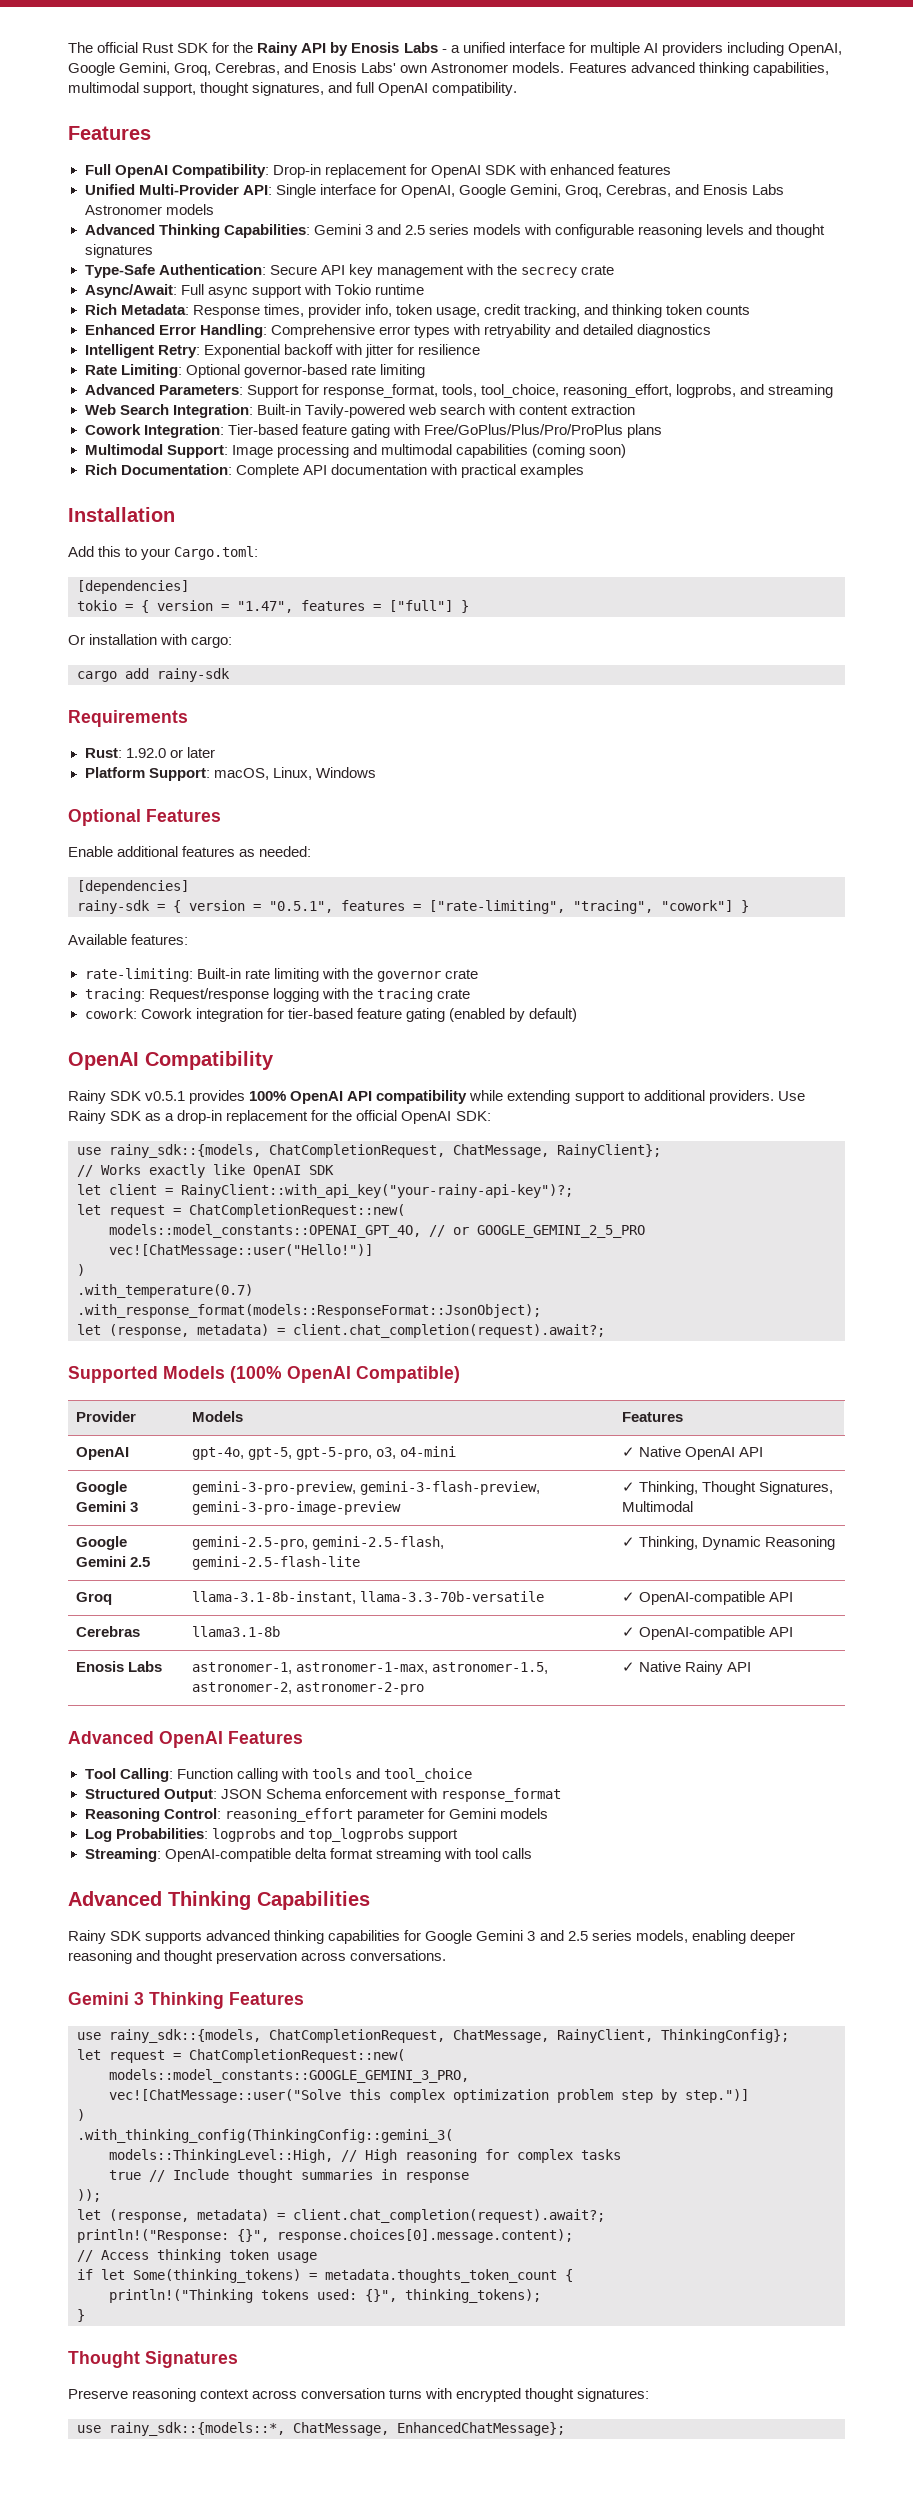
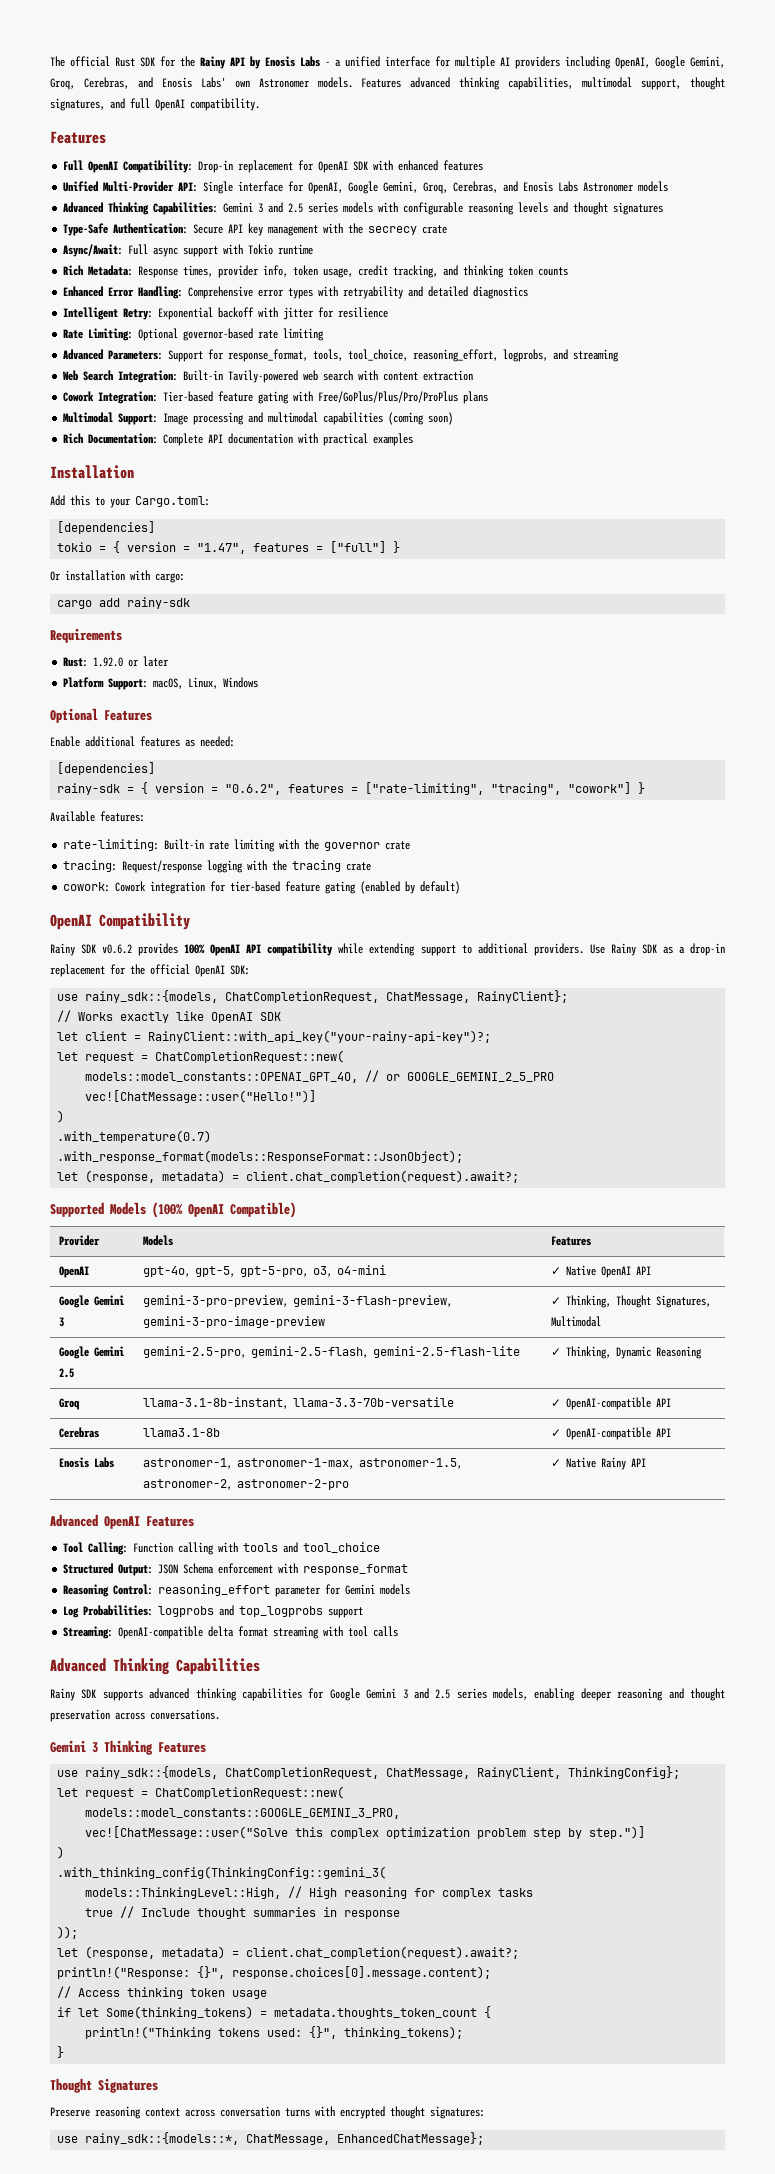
[269,901,333,913] "0.5.1", -> [225,784,282,795] "0.6.2",
[145,1091,186,1101] v0.5.1 -> [102,944,133,954] v0.6.2

